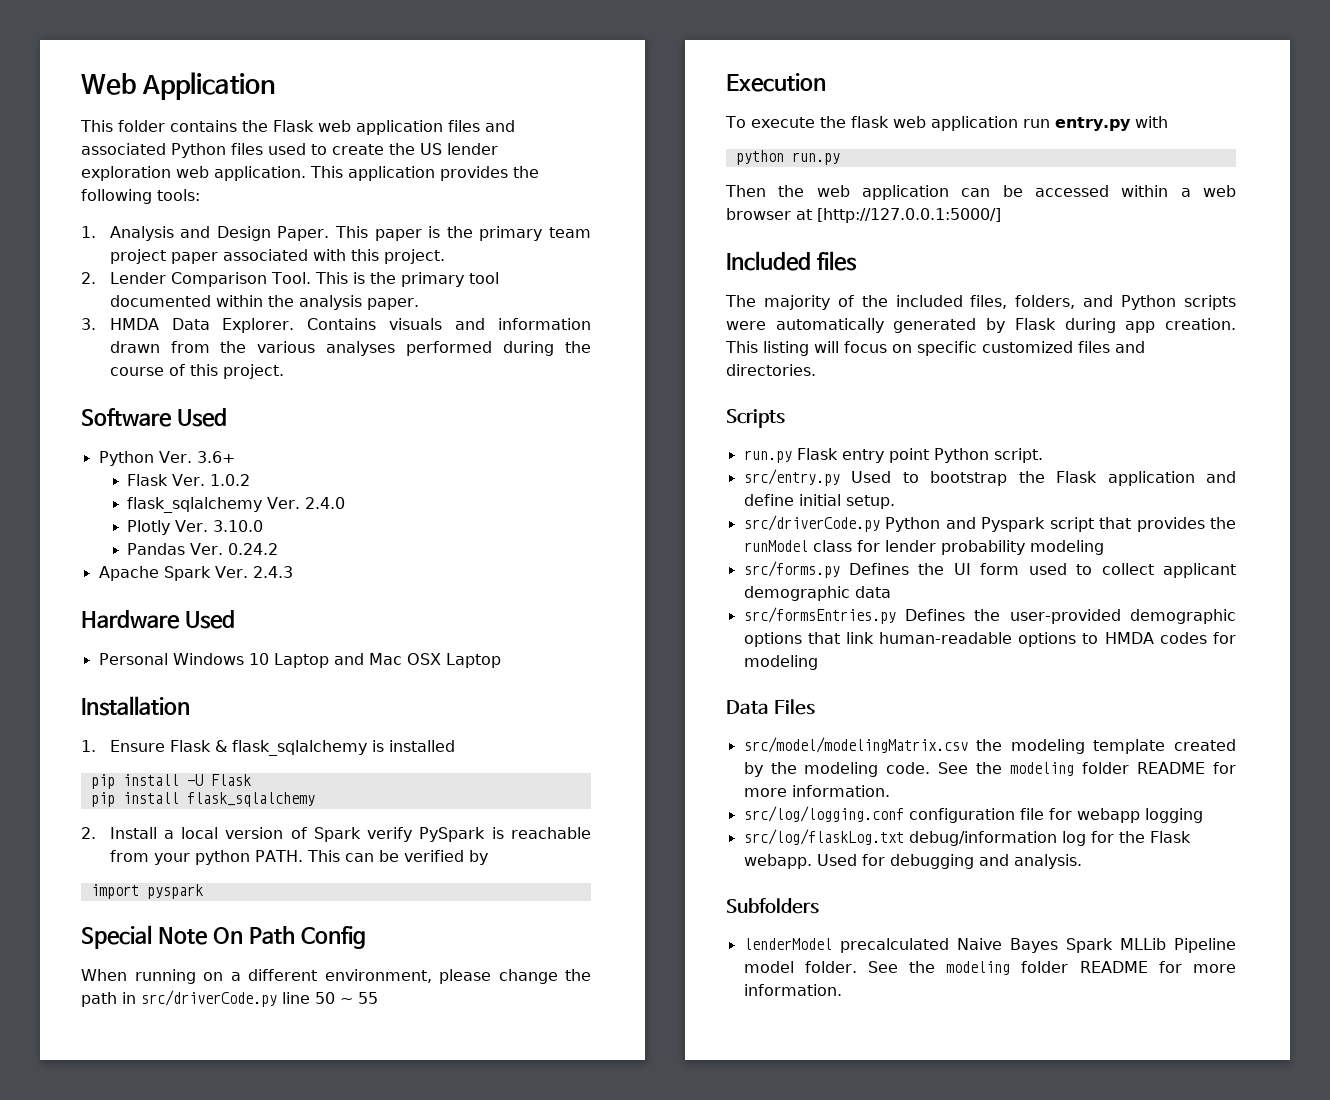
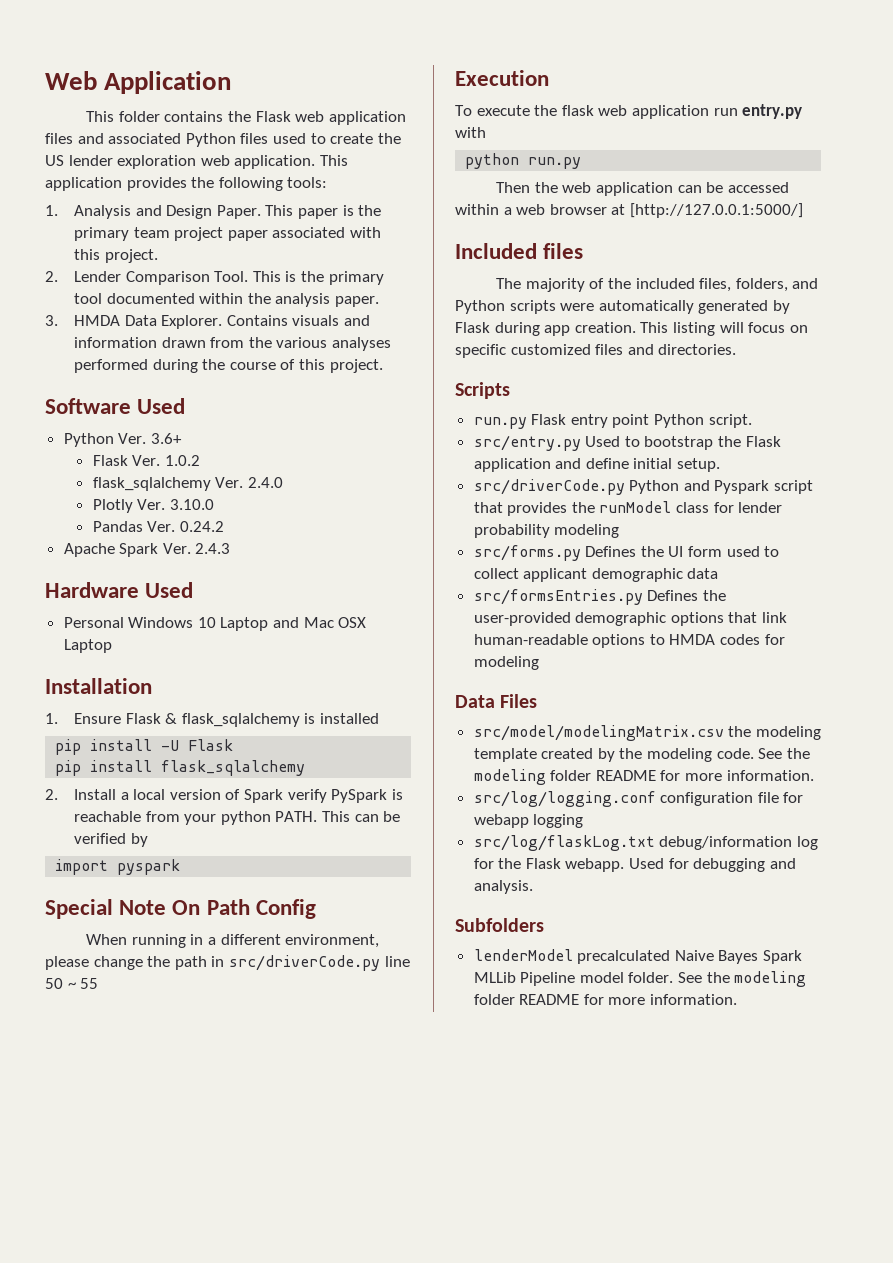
[203,972,223,981] on -> [190,934,204,945] in

